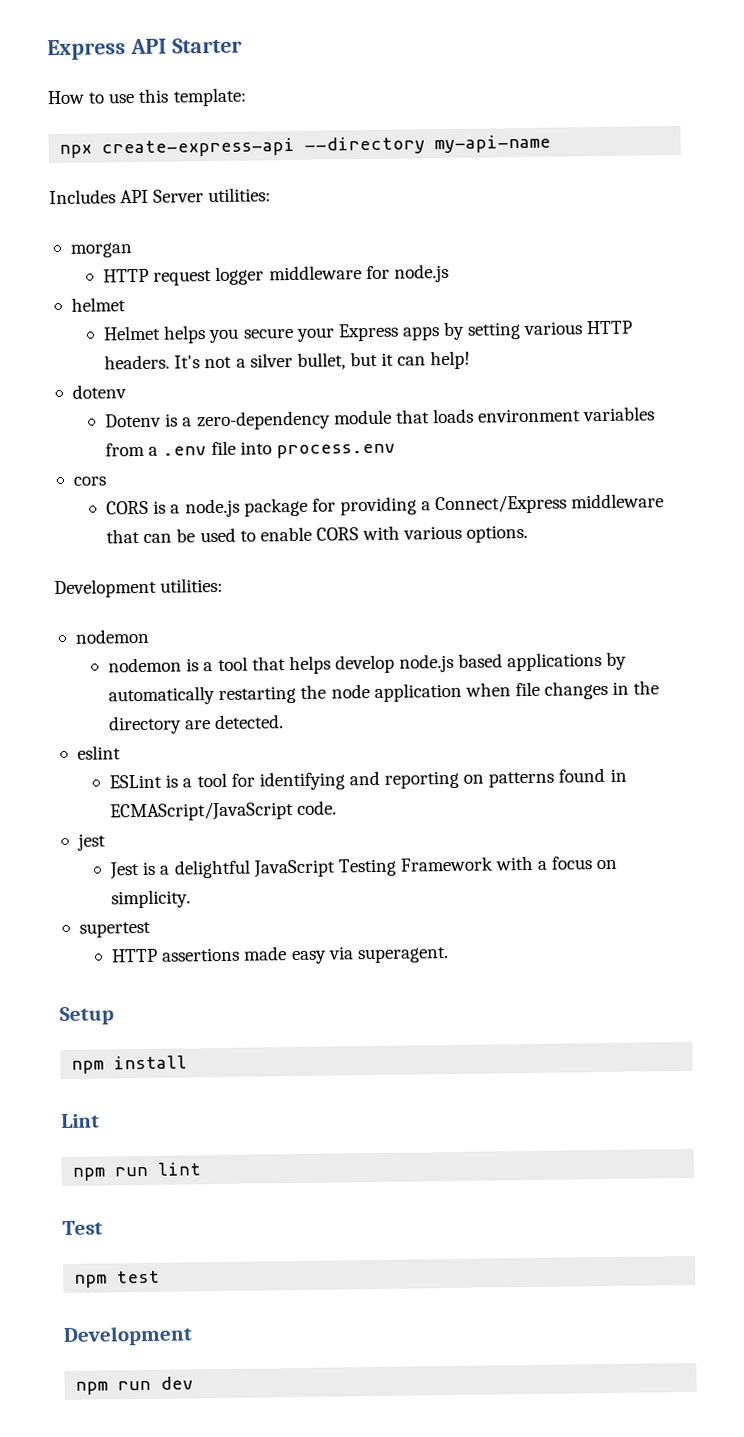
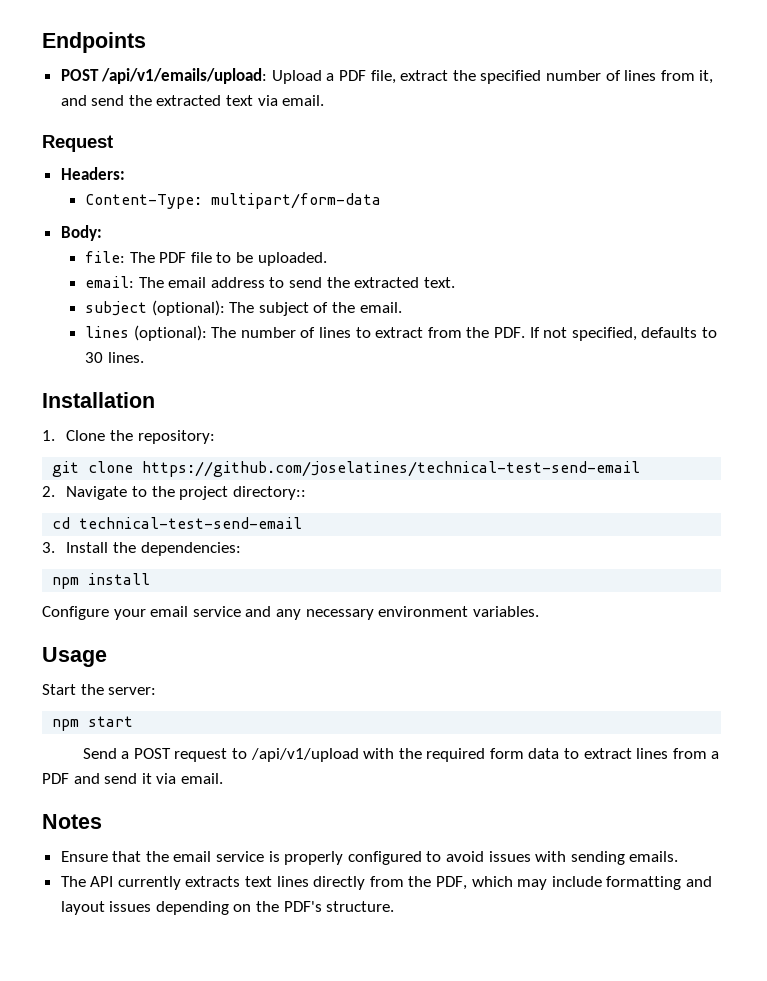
[47,37,242,61] [47,87,247,107] [59,134,552,158] [49,187,272,205] [69,242,133,258] [103,263,449,286] [70,297,126,312] [103,320,634,344] [104,350,471,370] [71,384,127,399] [105,406,656,431] [105,440,395,459] [72,476,106,486] [106,493,665,518] [106,524,529,544] [54,577,224,599] [74,628,150,644] [108,651,628,675] [108,680,660,706] [108,714,285,735] [76,745,121,760] [109,767,627,791] [110,800,338,822] [76,833,106,851] [109,855,618,880] [111,889,192,909] [78,921,151,938] [111,946,449,965] [59,1006,114,1026] [71,1055,188,1074] [61,1113,100,1129] [72,1162,202,1181] [62,1220,103,1236] [74,1270,161,1288] [63,1325,193,1347] [75,1376,194,1395] Express API Starter // How to use this template: // npx create-express-api --directory my-api-name // Includes API Server utilities: // morgan // HTTP request logger middleware for node.js // helmet // Helmet helps you secure your Express apps by setting various HTTP headers. It's not a silver bullet, but it can help! // dotenv // Dotenv is a zero-dependency module that loads environment variables from a .env file into process.env // cors // CORS is a node.js package for providing a Connect/Express middleware that can be used to enable CORS with various options. // Development utilities: // nodemon // nodemon is a tool that helps develop node.js based applications by automatically restarting the node application when file changes in the directory are detected. // eslint // ESLint is a tool for identifying and reporting on patterns found in ECMAScript/JavaScript code. // jest // Jest is a delightful JavaScript Testing Framework with a focus on simplicity. // supertest // HTTP assertions made easy via superagent. // Setup // npm install // Lint // npm run lint // Test // npm test // Development // npm run dev -> [42,32,146,53] [60,68,714,84] [60,95,325,106] [42,135,113,152] [60,167,125,180] [85,193,382,209] [60,225,102,241] [85,251,327,266] [85,276,455,288] [85,300,402,316] [85,325,717,341] [85,352,144,363] [42,392,155,408] [42,430,215,444] [52,461,641,477] [42,486,306,500] [52,517,303,529] [42,542,241,556] [52,573,151,589] [42,606,539,620] [42,647,107,667] [42,684,157,695] [52,716,134,731] [82,748,720,762] [42,773,223,784] [42,814,102,829] [60,851,679,865] [60,876,712,890] [60,901,395,915] Endpoints // POST /api/v1/emails/upload: Upload a PDF file, extract the specified number of lines from it, and send the extracted text via email. // Request // Headers: // Content-Type: multipart/form-data // Body: // file: The PDF file to be uploaded. // email: The email address to send the extracted text. // subject (optional): The subject of the email. // lines (optional): The number of lines to extract from the PDF. If not specified, defaults to 30 lines. // Installation // 1. Clone the repository: // git clone https://github.com/joselatines/technical-test-send-email // 2. Navigate to the project directory:: // cd technical-test-send-email // 3. Install the dependencies: // npm install // Configure your email service and any necessary environment variables. // Usage // Start the server: // npm start // Send a POST request to /api/v1/upload with the required form data to extract lines from a PDF and send it via email. // Notes // Ensure that the email service is properly configured to avoid issues with sending emails. // The API currently extracts text lines directly from the PDF, which may include formatting and layout issues depending on the PDF's structure.

